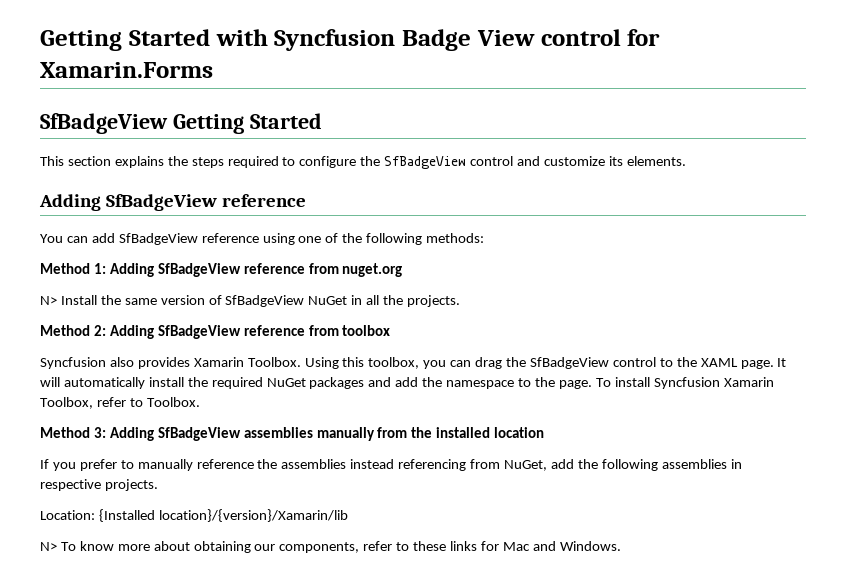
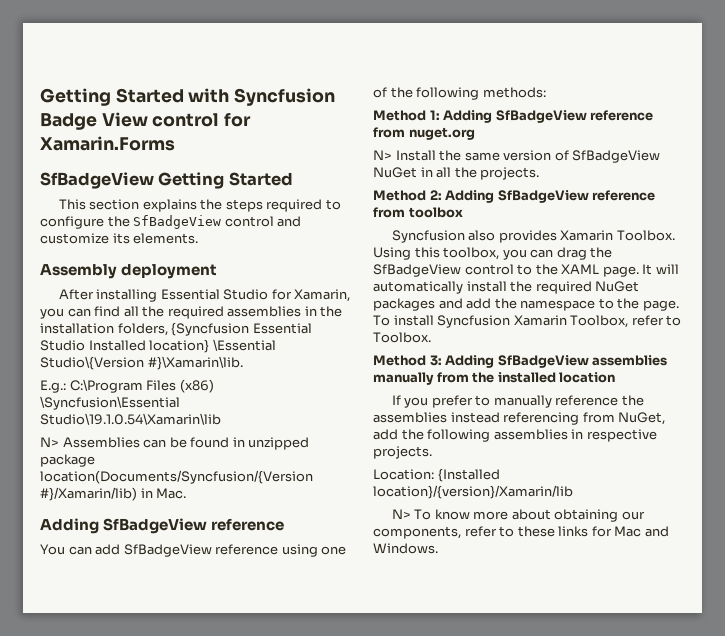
(686, 161) none -> [40,264,218,279] [58,289,351,302] [40,306,343,319] [40,322,312,336] [40,339,276,353] [40,356,243,370] [40,379,214,393] [40,396,180,410] [40,413,221,425] [40,437,310,450] [40,454,95,467] [40,470,313,484] [40,487,187,501] // Assembly deployment // After installing Essential Studio for Xamarin, you can find all the required assemblies in the installation folders, {Syncfusion Essential Studio Installed location} \Essential Studio\{Version #}\Xamarin\lib. // E.g.: C:\Program Files (x86) \Syncfusion\Essential Studio\19.1.0.54\Xamarin\lib // N> Assemblies can be found in unzipped package location(Documents/Syncfusion/{Version #}/Xamarin/lib) in Mac.

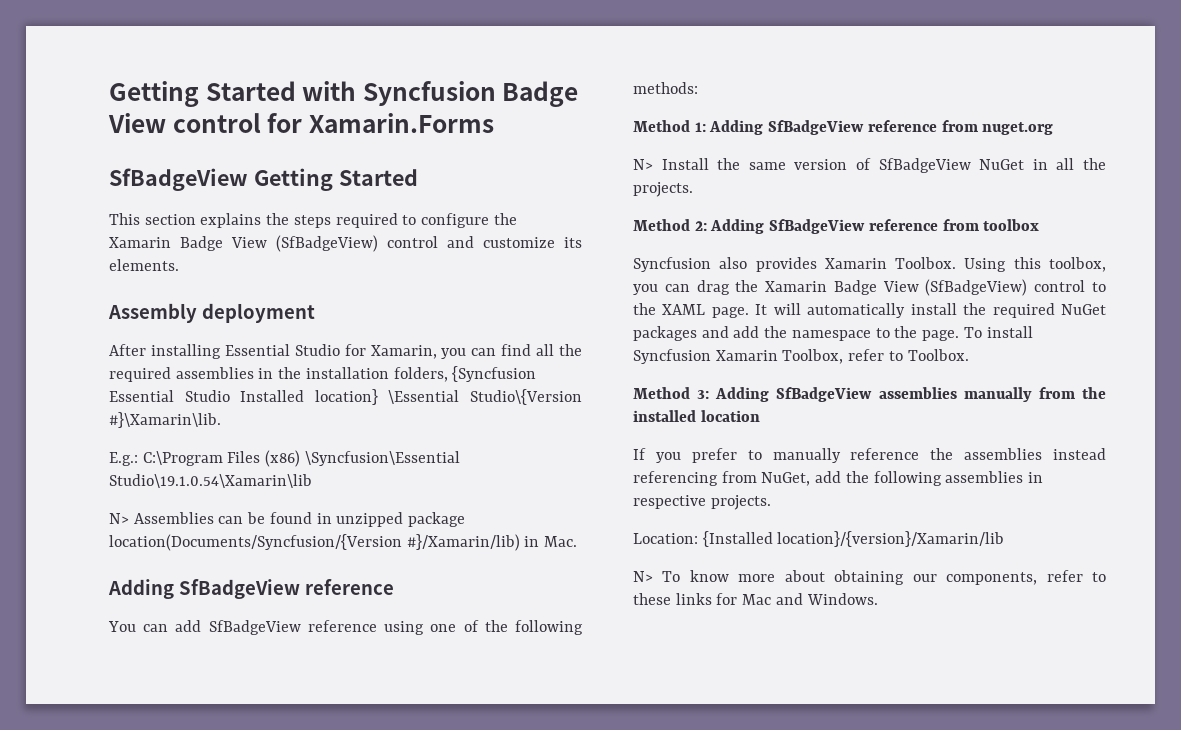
[133,215,222,229] SfBadgeView -> [109,235,378,252] Xamarin Badge View (SfBadgeView)
[373,264,461,277] SfBadgeView -> [765,279,1028,296] Xamarin Badge View (SfBadgeView)

